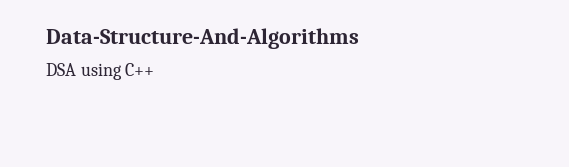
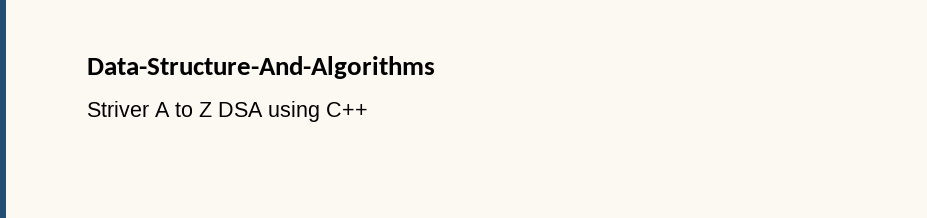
(359, 38) none -> [87,101,212,117] Striver A to Z

